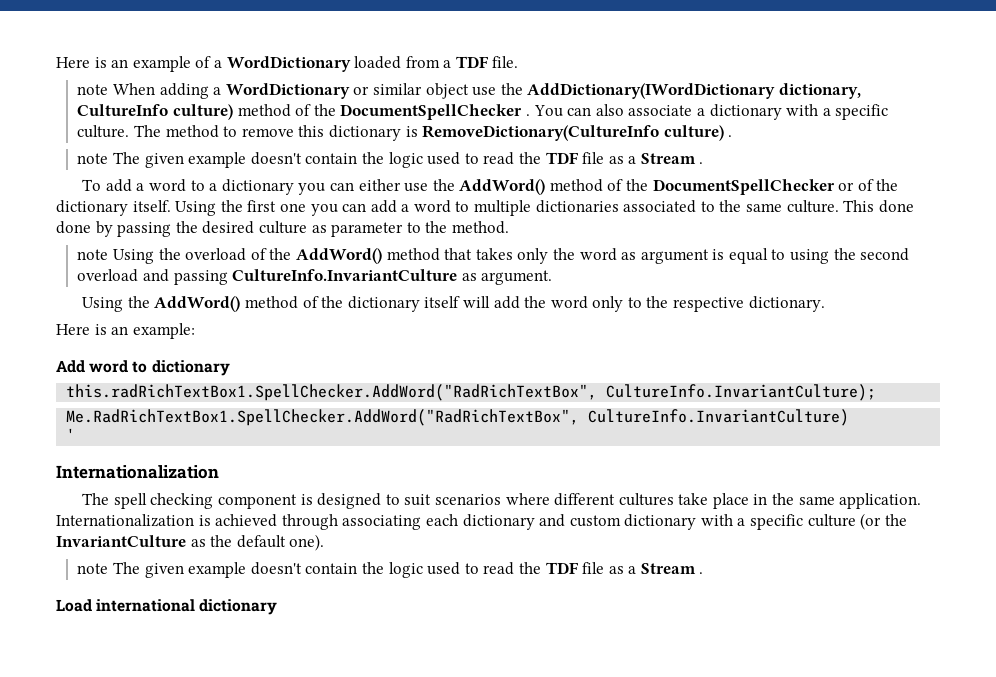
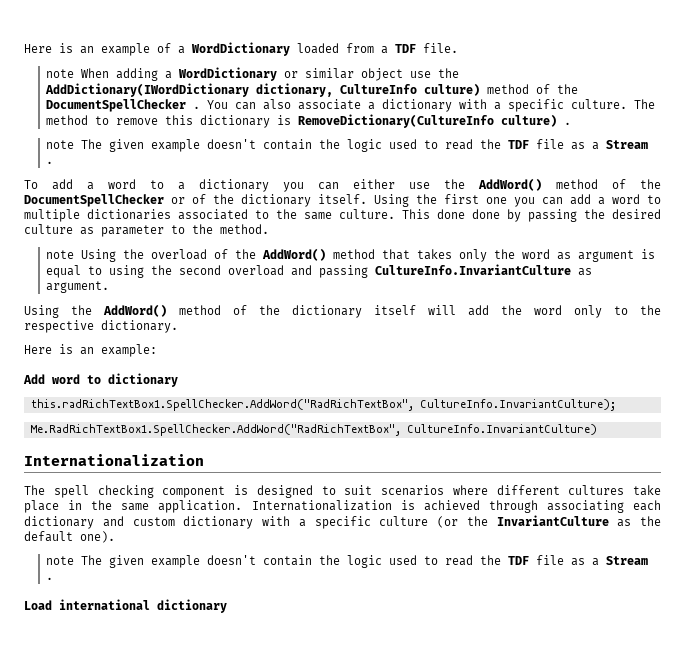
[66,428,76,441] // ' -> (597, 429) none

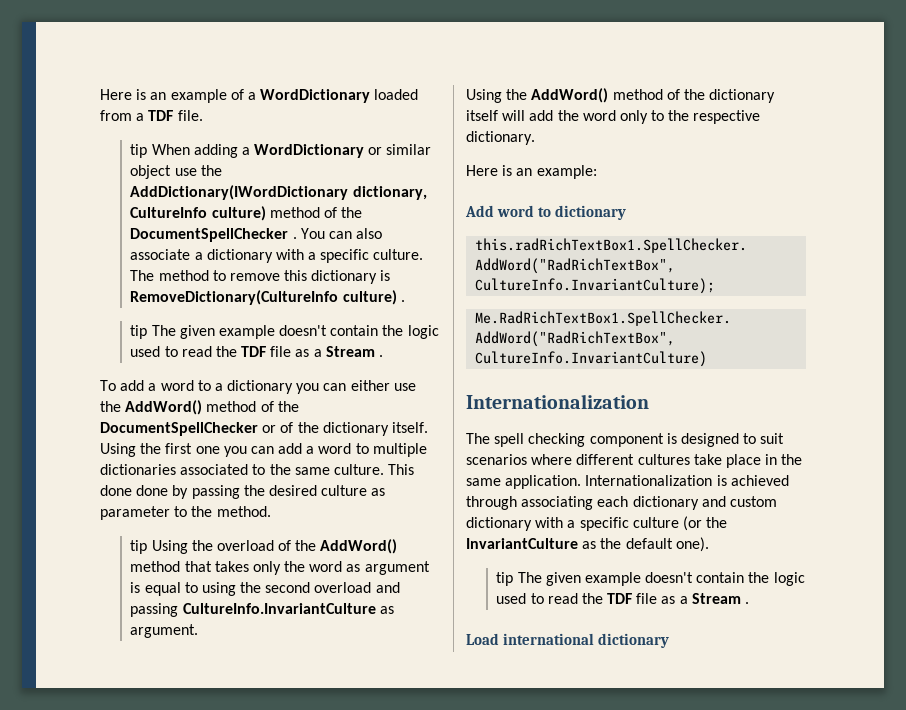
[46,69,75,78] note -> [130,144,148,158] tip
[46,140,75,149] note -> [130,325,148,339] tip
[46,250,75,259] note -> [130,540,148,554] tip
[46,556,75,565] note -> [496,572,514,586] tip

